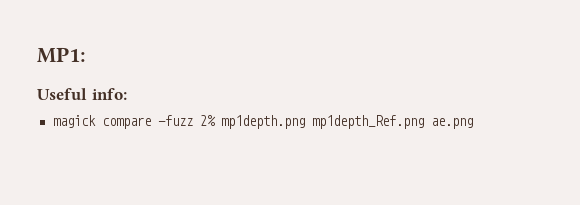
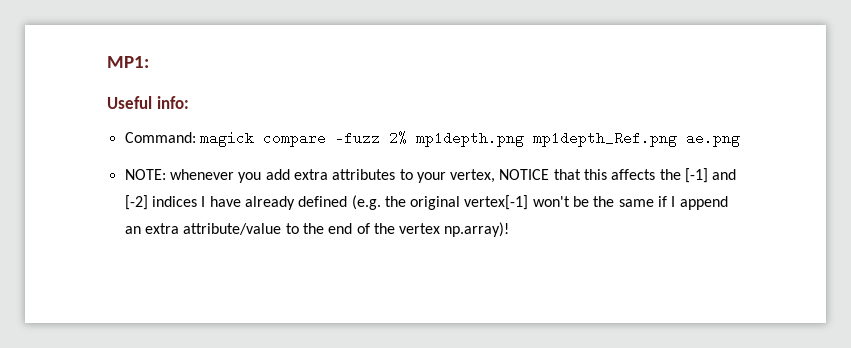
(127, 94) none -> [124,132,196,143] Command:
(473, 123) none -> [124,168,737,183] [124,195,728,210] [124,222,510,237] // NOTE: whenever you add extra attributes to your vertex, NOTICE that this affects the [-1] and [-2] indices I have already defined (e.g. the original vertex[-1] won't be the same if I append an extra attribute/value to the end of the vertex np.array)!

